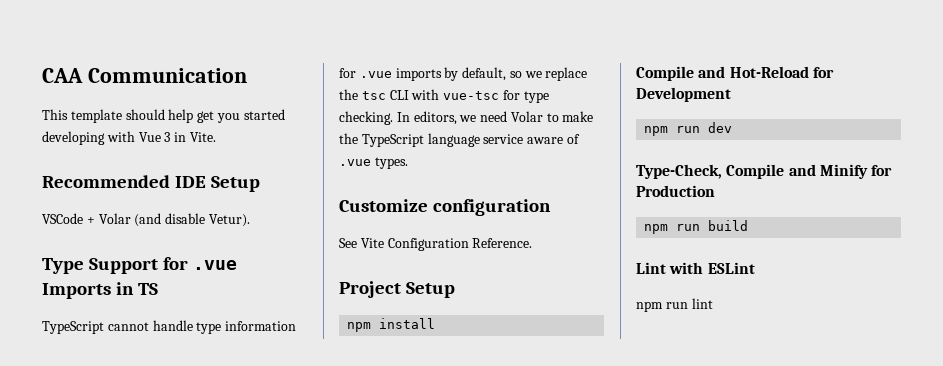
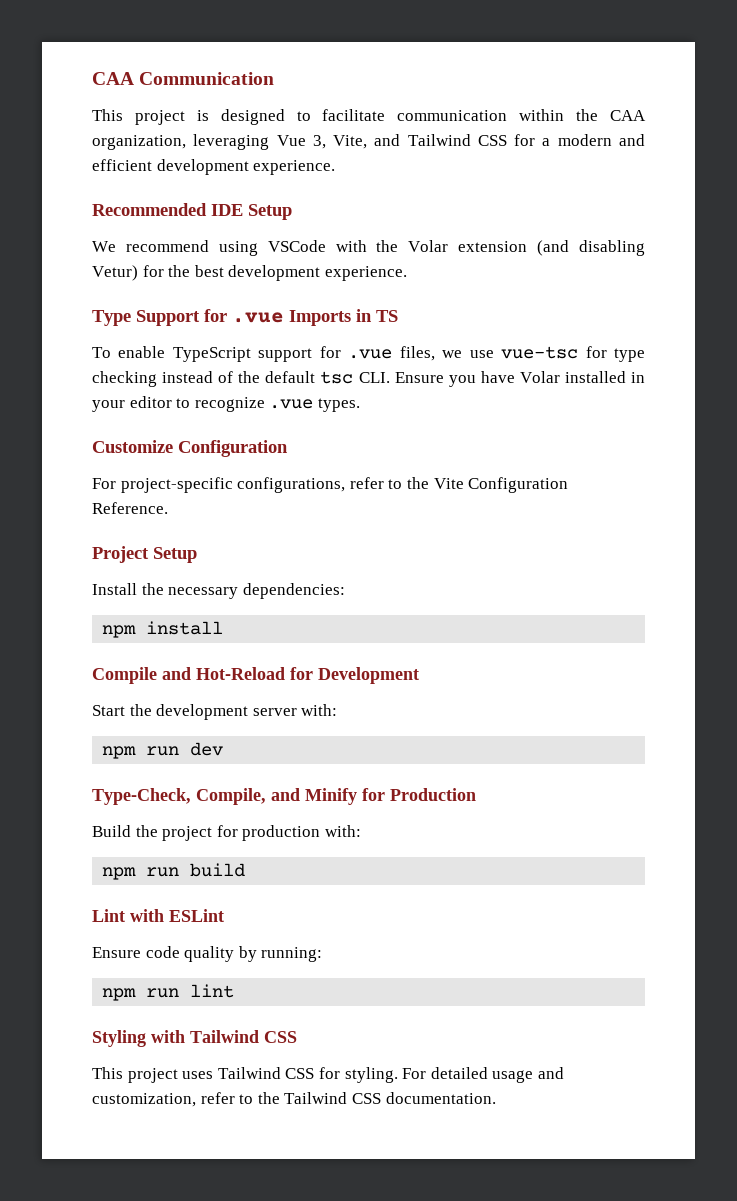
[70,109,285,123] [42,131,216,145] [42,175,261,192] [42,213,250,227] template should help get you started developing with Vue 3 in Vite. // Recommended IDE Setup // VSCode + Volar (and disable Vetur). -> [134,109,647,125] [92,134,645,150] [92,159,336,175] [92,203,292,220] [92,240,646,256] [92,265,407,281] project is designed to facilitate communication within the CAA organization, leveraging Vue 3, Vite, and Tailwind CSS for a modern and efficient development experience. // Recommended IDE Setup // We recommend using VSCode with the Volar extension (and disabling Vetur) for the best development experience.
[42,320,297,334] [339,67,588,81] [339,89,549,103] [339,111,594,125] [339,133,580,147] [339,157,408,169] [339,199,552,216] [339,238,357,248] TypeScript cannot handle type information for .vue imports by default, so we replace the tsc CLI with vue-tsc for type checking. In editors, we need Volar to make the TypeScript language service aware of .vue types. // Customize configuration // See -> [92,346,645,362] [92,371,645,387] [92,396,360,412] [92,440,288,457] [92,477,429,493] To enable TypeScript support for .vue files, we use vue-tsc for type checking instead of the default tsc CLI. Ensure you have Volar installed in your editor to recognize .vue types. // Customize Configuration // For project-specific configurations, refer to the
(456, 290) none -> [92,583,345,599] // Install the necessary dependencies:
(731, 94) none -> [92,704,338,720] // Start the development server with:
[726,164,785,179] Compile -> [196,788,266,805] Compile,
(715, 191) none -> [92,825,361,841] // Build the project for production with:
[636,298,713,312] npm run lint -> [92,946,323,962] [102,984,235,1001] [92,1030,297,1047] [92,1067,564,1083] [92,1092,496,1107] Ensure code quality by running: // npm run lint // Styling with Tailwind CSS // This project uses Tailwind CSS for styling. For detailed usage and customization, refer to the Tailwind CSS documentation.

